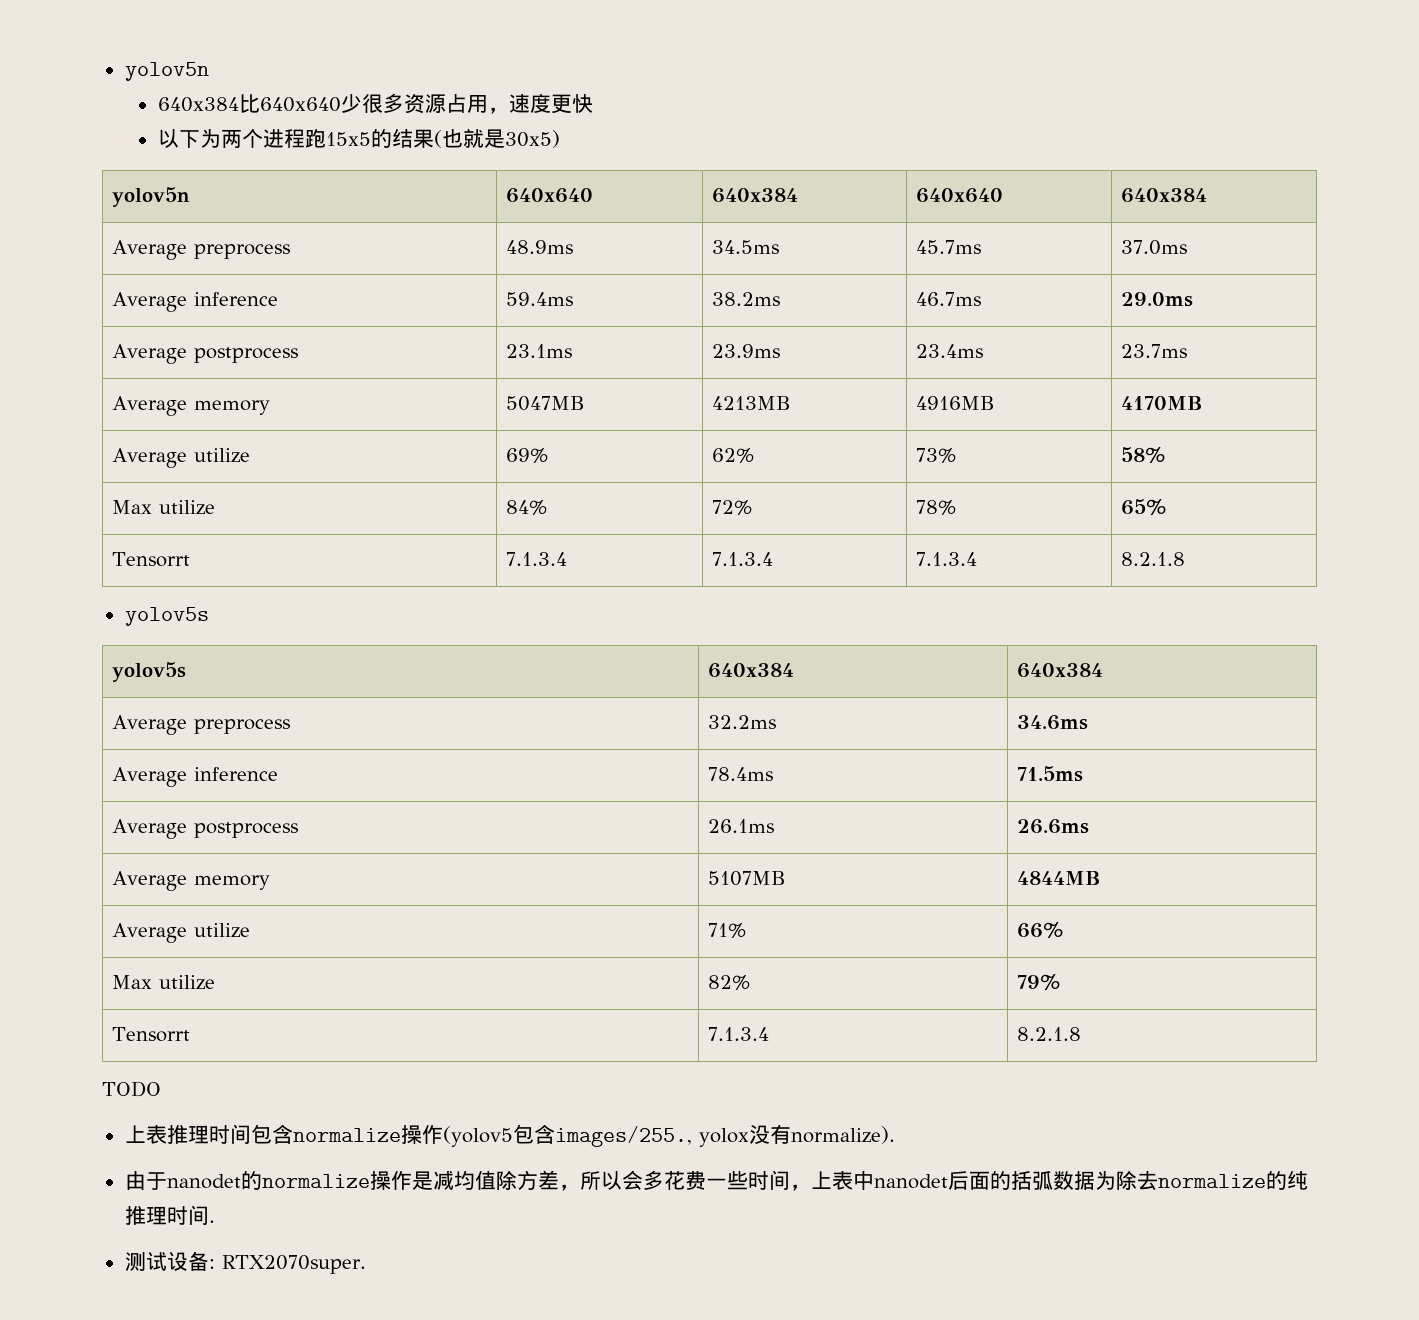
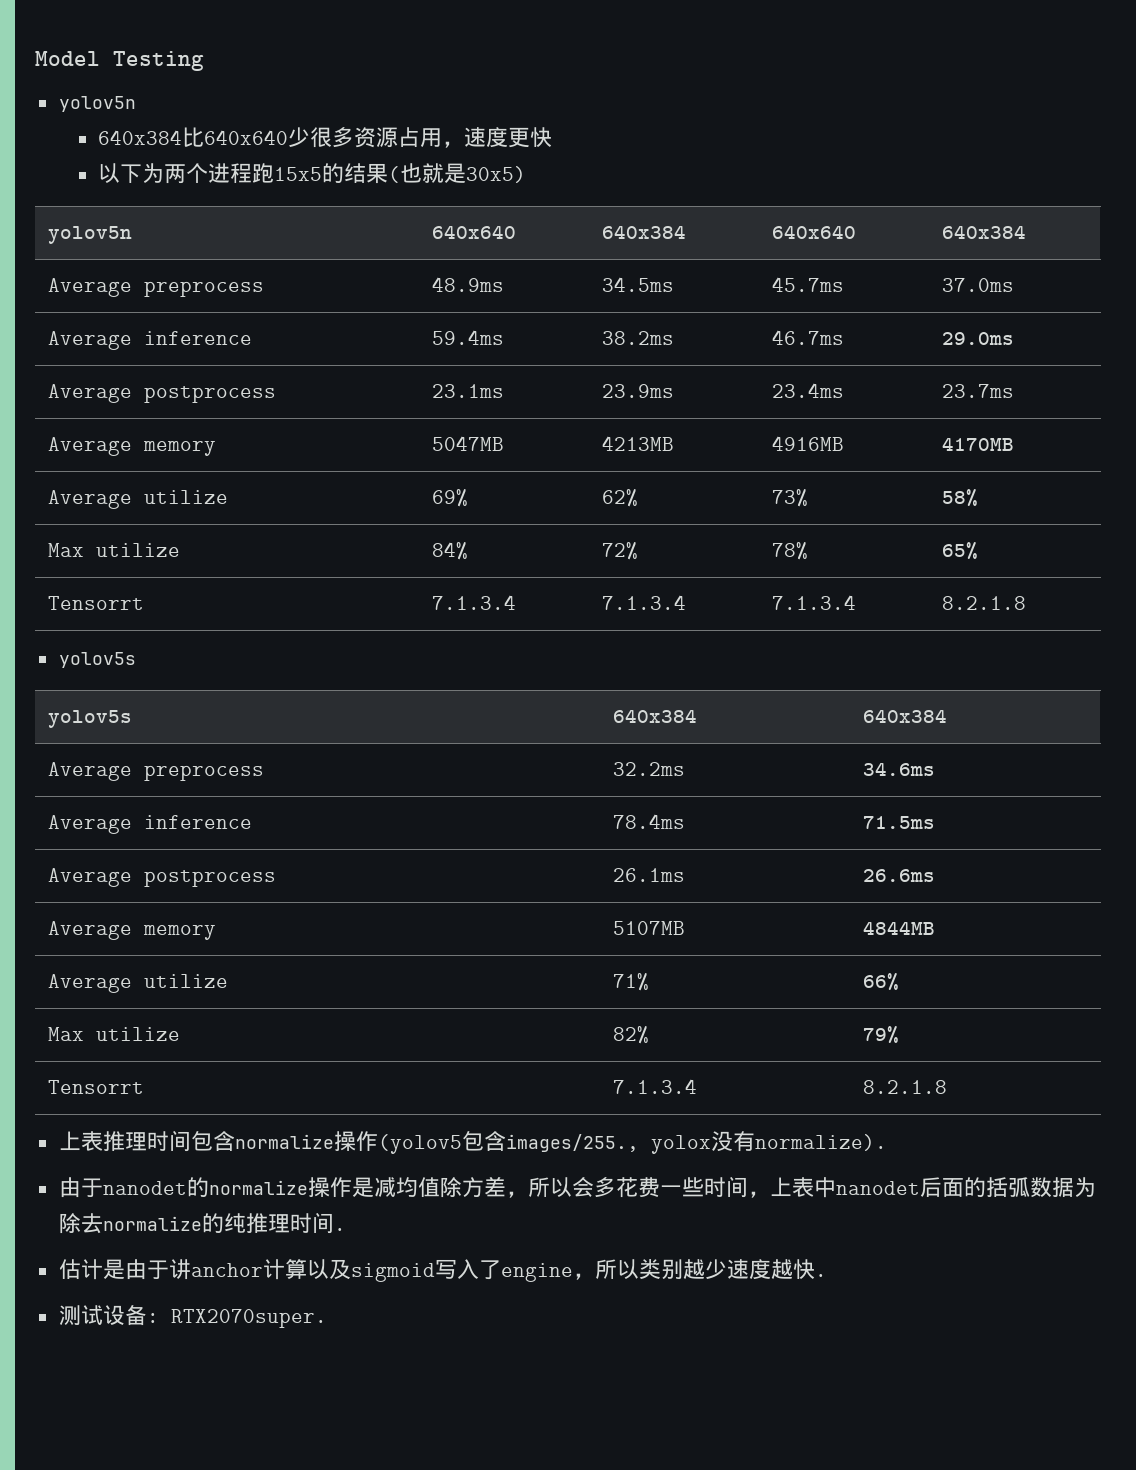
(124, 71) none -> [35,51,204,71] Model Testing //
[102,1081,161,1097] // TODO -> (947, 1087) none
(215, 1221) none -> [58,1259,827,1282] // 估计是由于讲anchor计算以及sigmoid写入了engine，所以类别越少速度越快.

